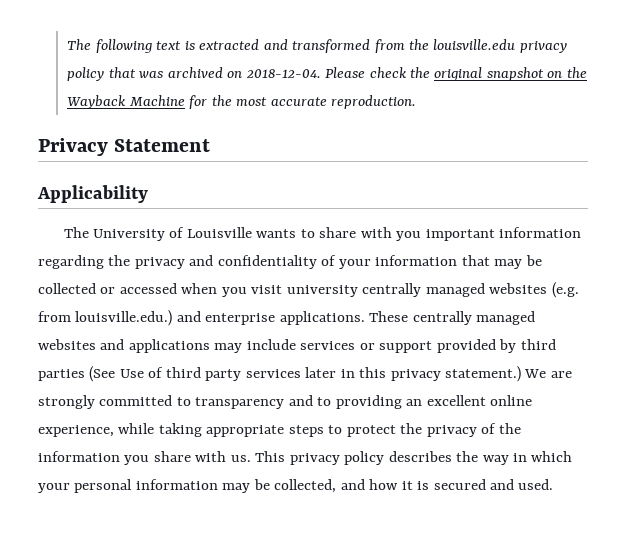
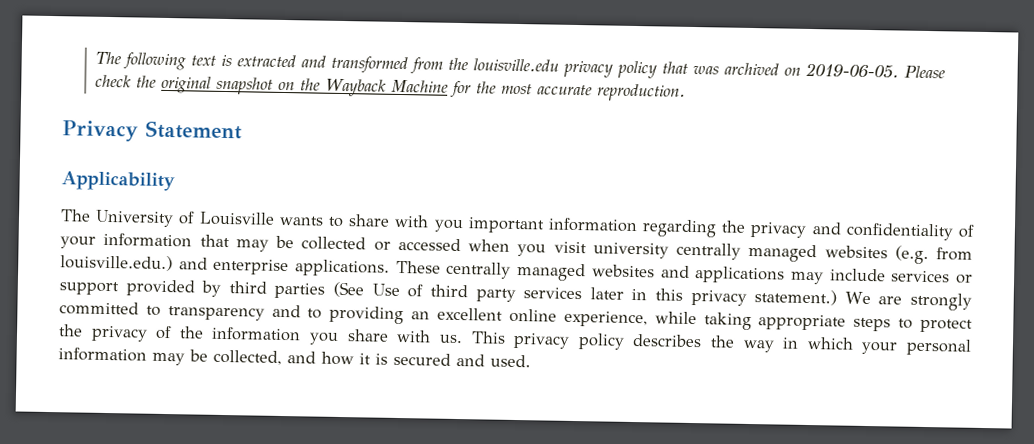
[245,69,321,79] 2018-12-04. -> [805,62,900,79] 2019-06-05.

